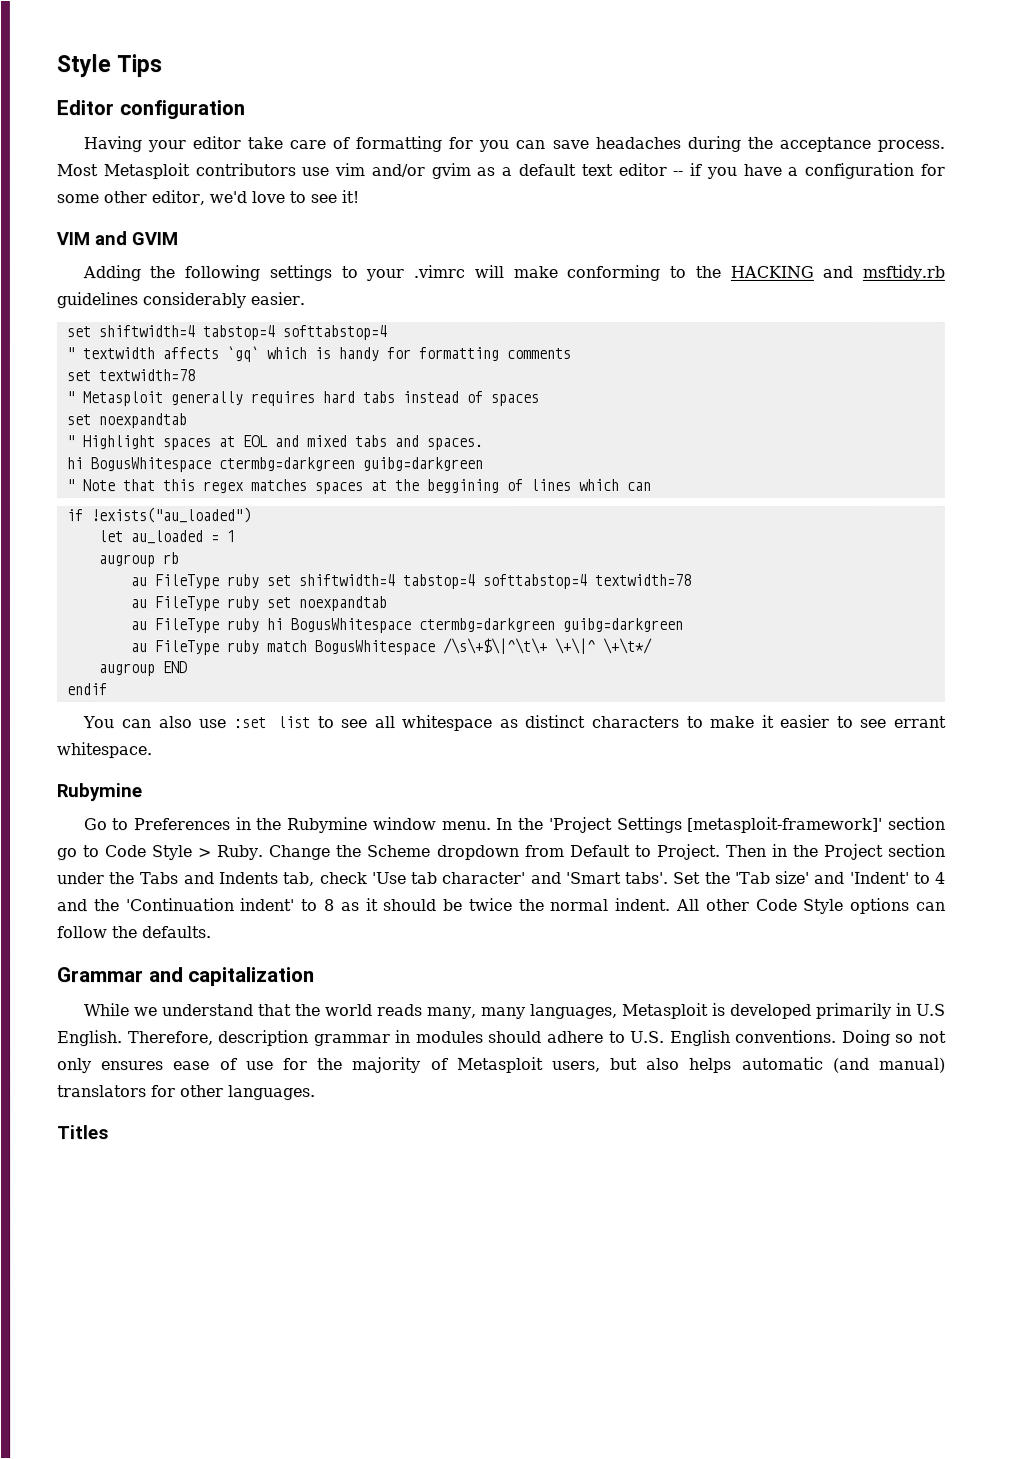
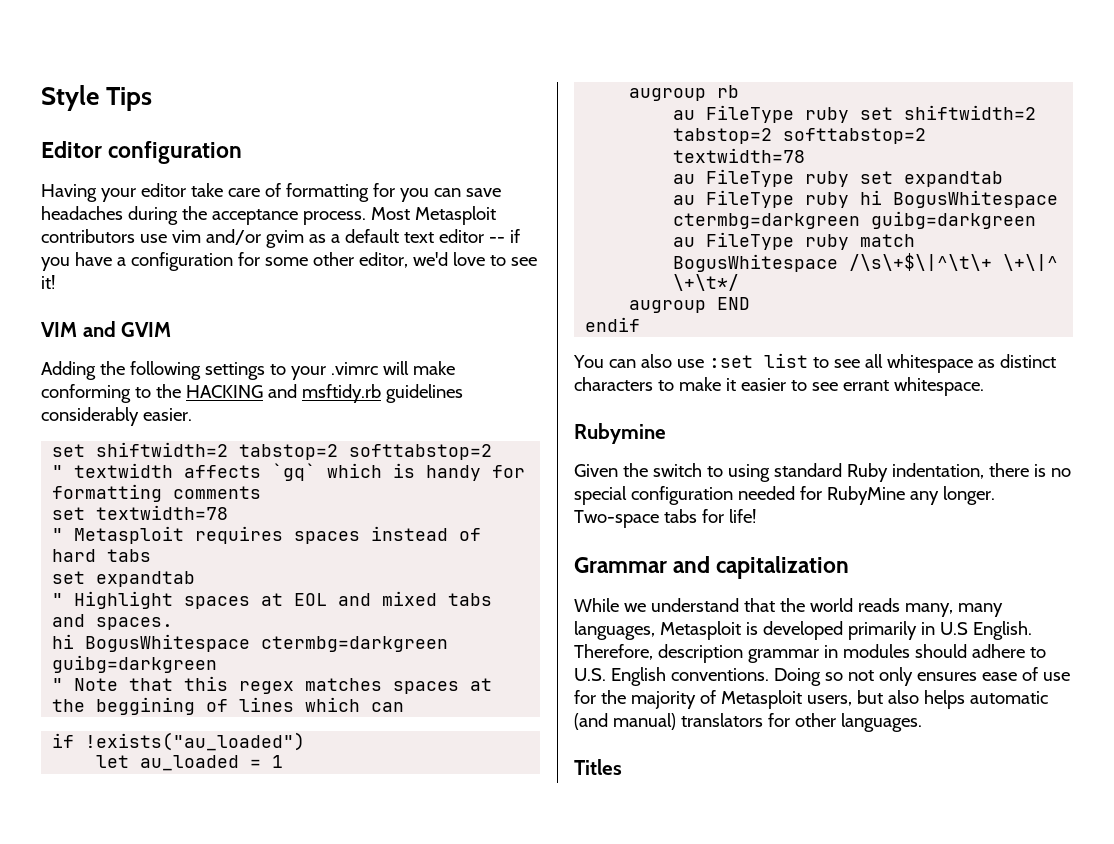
[97,325,387,341] shiftwidth=4 tabstop=4 softtabstop=4 -> [96,442,493,460] shiftwidth=2 tabstop=2 softtabstop=2
[169,391,315,407] generally requires -> [195,526,482,544] requires spaces instead of
[401,391,539,407] [65,413,187,429] instead of spaces // set noexpandtab -> [52,571,196,587] // set expandtab
[297,573,587,590] shiftwidth=4 tabstop=4 softtabstop=4 -> [904,105,1037,120] [673,128,927,144] shiftwidth=2 tabstop=2 softtabstop=2
[297,596,387,612] noexpandtab -> [904,171,1004,187] expandtab
[83,816,947,834] [57,843,946,861] [57,870,946,887] [57,897,946,914] [57,926,212,939] Go to Preferences in the Rubymine window menu. In the 'Project Settings [metasploit-framework]' section go to Code Style > Ruby. Change the Scheme dropdown from Default to Project. Then in the Project section under the Tabs and Indents tab, check 'Use tab character' and 'Smart tabs'. Set the 'Tab size' and 'Indent' to 4 and the 'Continuation indent' to 8 as it should be twice the normal indent. All other Code Style options can follow the defaults. -> [574,463,1071,482] [574,486,995,505] [574,509,756,528] Given the switch to using standard Ruby indentation, there is no special configuration needed for RubyMine any longer. Two-space tabs for life!

